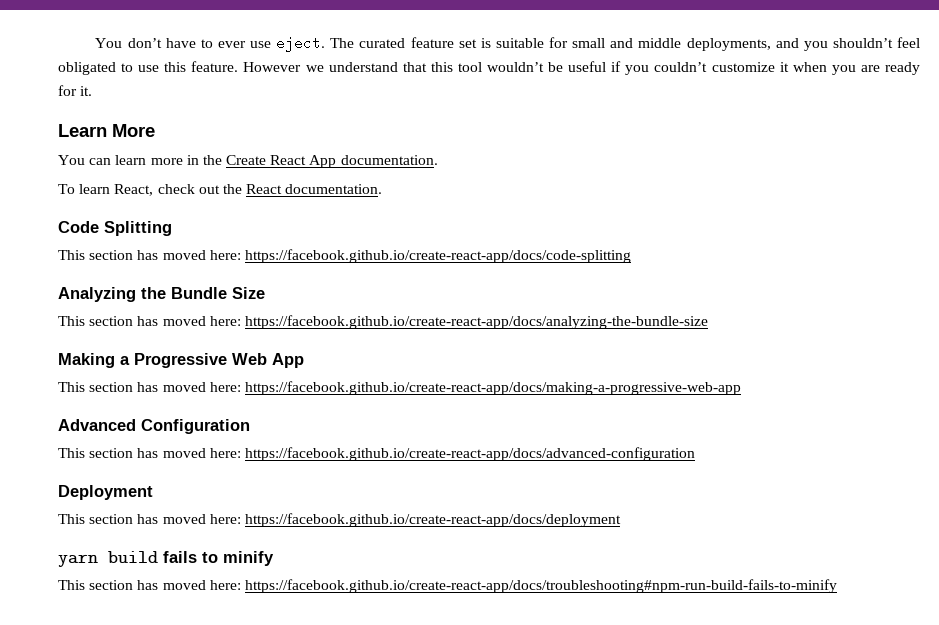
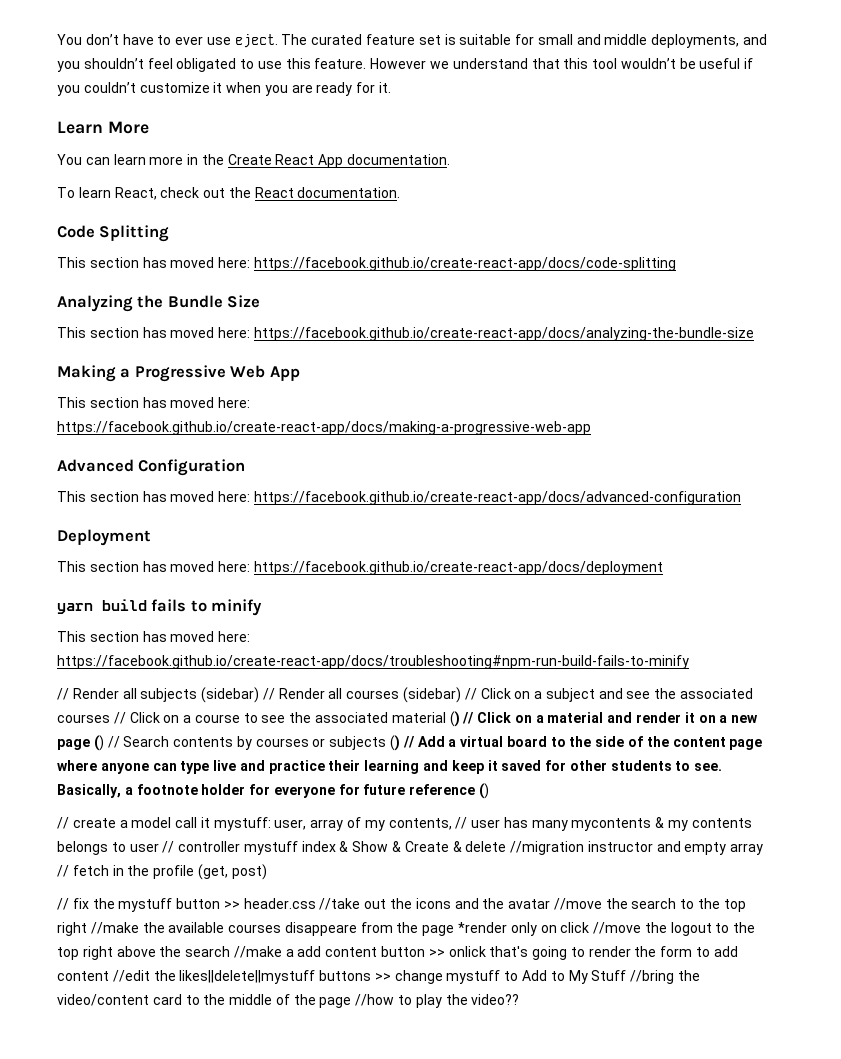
(837, 586) none -> [57,687,754,703] [57,711,759,727] [57,735,763,751] [57,760,723,774] [57,783,490,799] [57,817,752,831] [57,841,764,855] [57,864,267,880] [57,898,746,912] [57,922,756,936] [57,946,738,960] [57,970,700,984] [57,994,520,1008] // // Render all subjects (sidebar) // Render all courses (sidebar) // Click on a subject and see the associated courses // Click on a course to see the associated material () // Click on a material and render it on a new page () // Search contents by courses or subjects () // Add a virtual board to the side of the content page where anyone can type live and practice their learning and keep it saved for other students to see. Basically, a footnote holder for everyone for future reference () // // create a model call it mystuff: user, array of my contents, // user has many mycontents & my contents belongs to user // controller mystuff index & Show & Create & delete //migration instructor and empty array // fetch in the profile (get, post) // // fix the mystuff button >> header.css //take out the icons and the avatar //move the search to the top right //make the available courses disappeare from the page *render only on click //move the logout to the top right above the search //make a add content button >> onlick that's going to render the form to add content //edit the likes||delete||mystuff buttons >> change mystuff to Add to My Stuff //bring the video/content card to the middle of the page //how to play the video??

